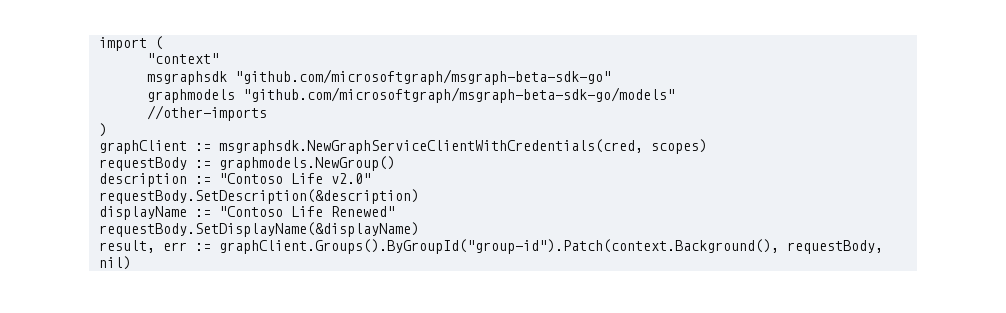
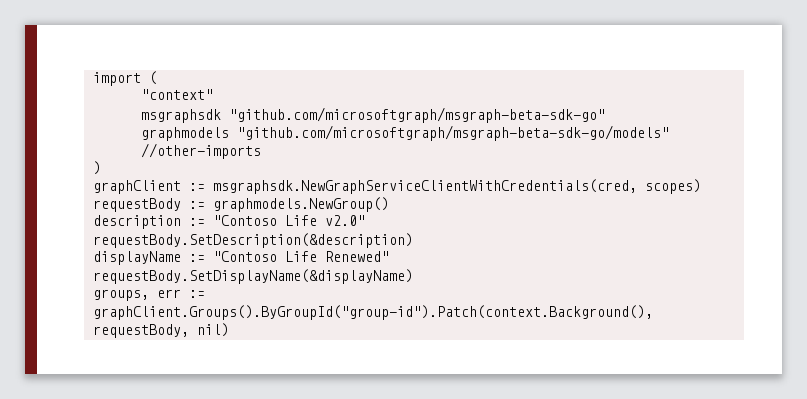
[99,240,156,253] result, -> [92,289,149,301] groups,

